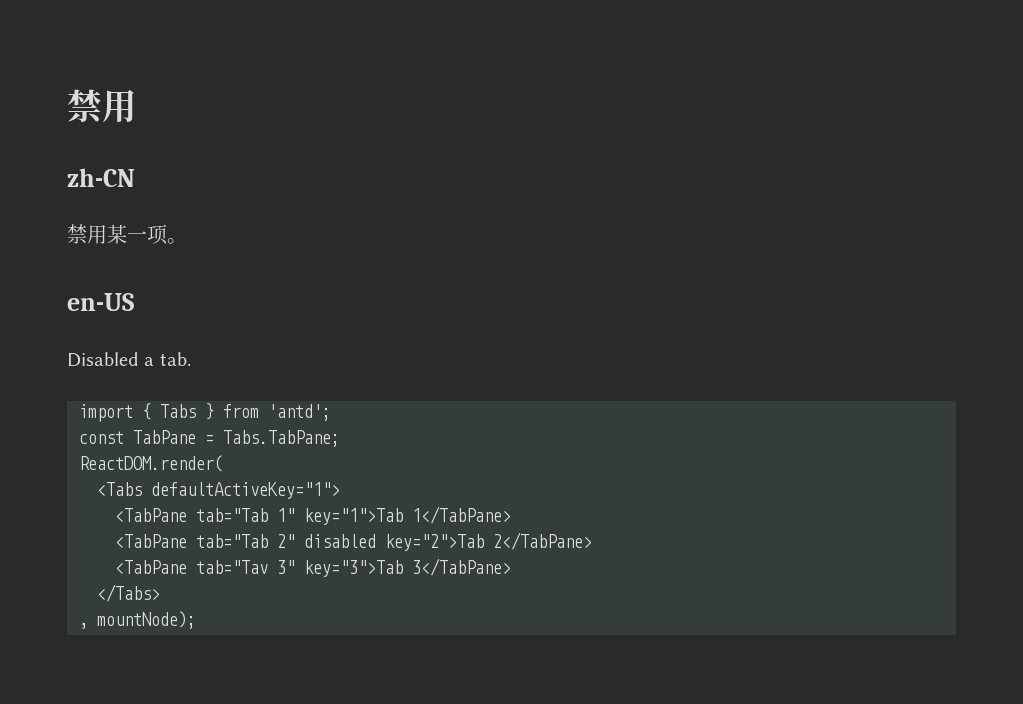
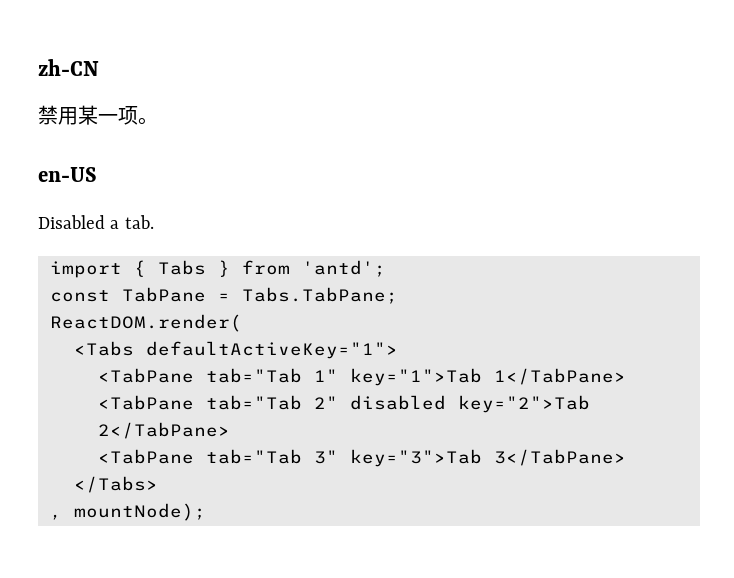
[67,89,137,123] 禁用 // -> (38, 67) none
[196,560,268,574] tab="Tav -> [206,449,302,464] tab="Tab

